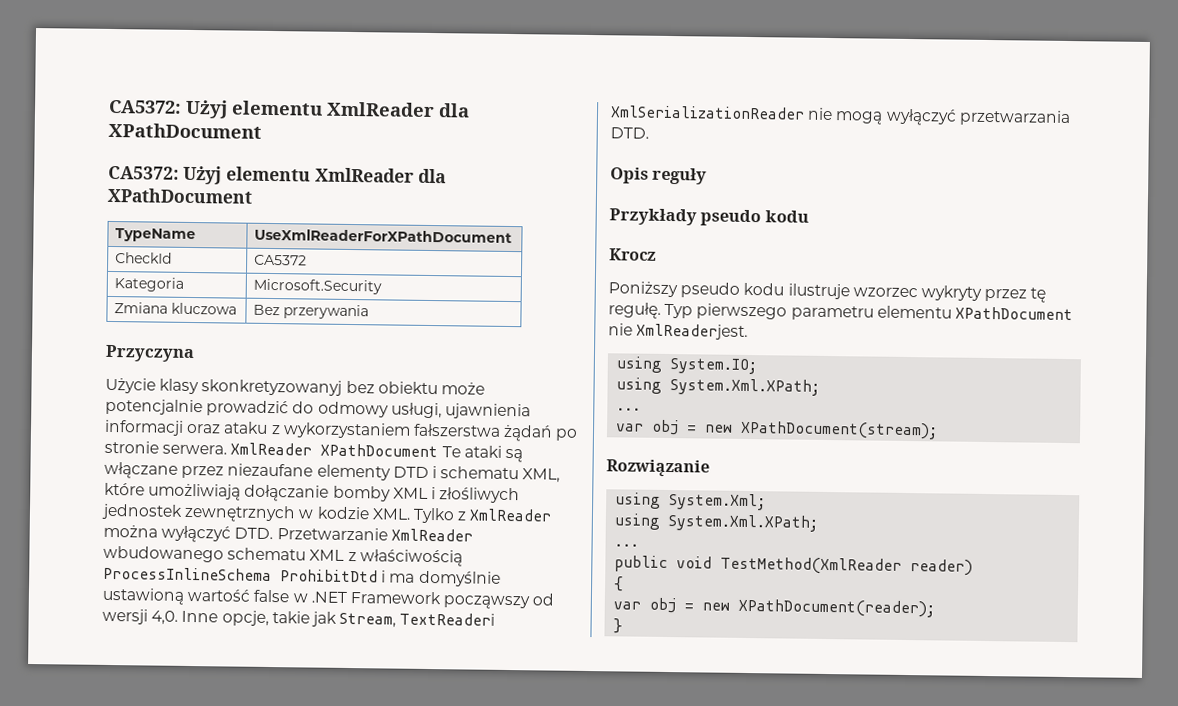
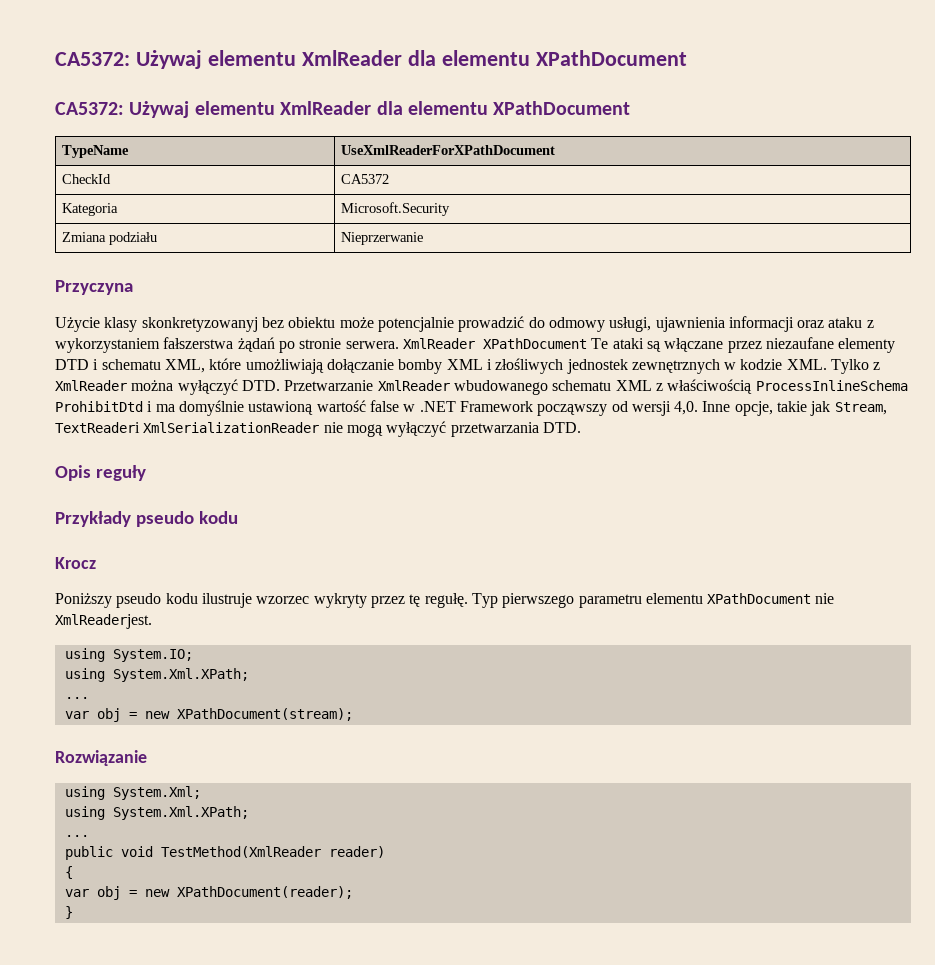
[108,99,470,119] CA5372: Użyj elementu XmlReader dla -> [55,50,530,69] CA5372: Używaj elementu XmlReader dla elementu
[183,165,446,185] Użyj elementu XmlReader dla -> [129,101,488,118] Używaj elementu XmlReader dla elementu
[171,302,238,315] [253,304,370,320] kluczowa | Bez przerywania -> [109,232,158,245] [341,232,424,245] podziału | Nieprzerwanie

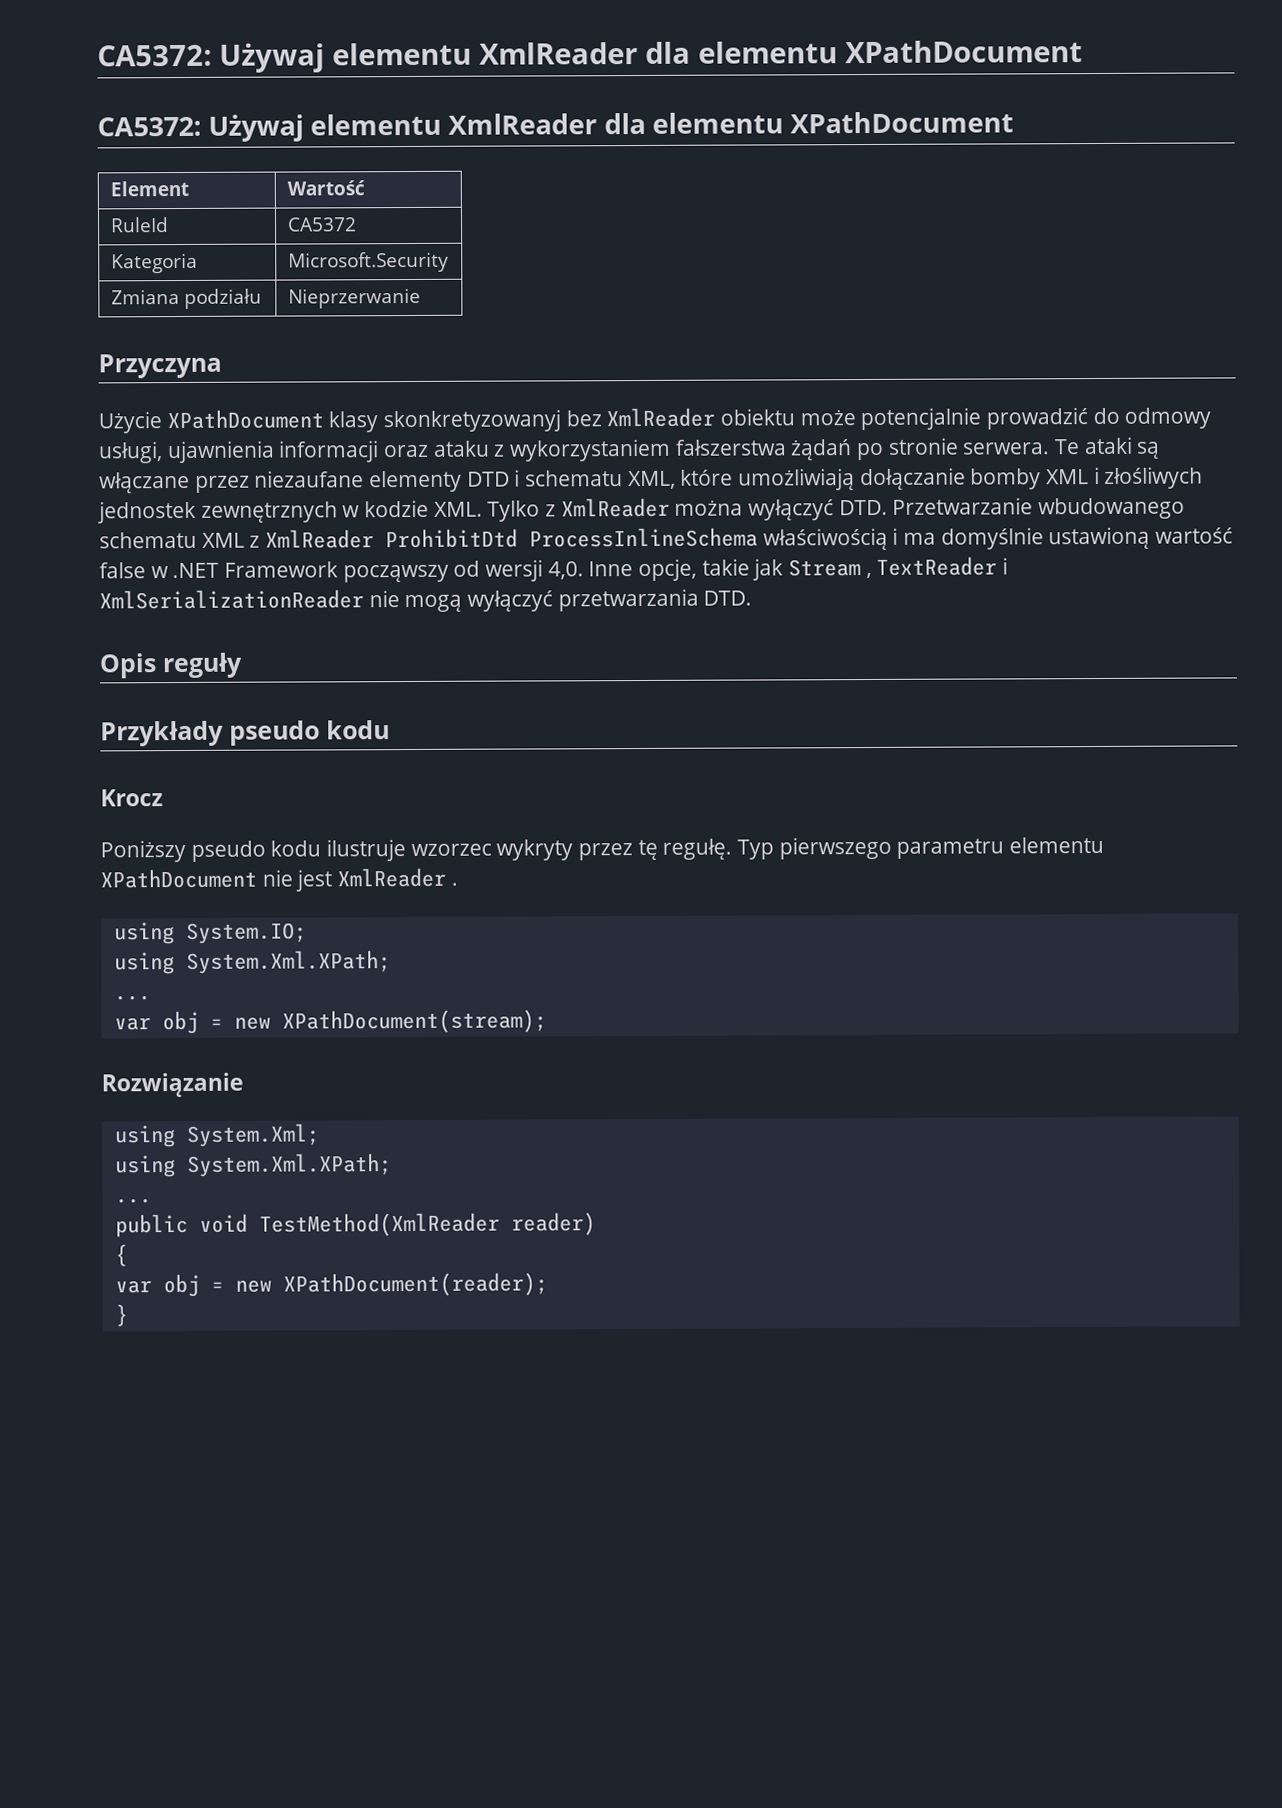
[62,145,130,158] [341,145,556,155] [62,174,112,184] TypeName | UseXmlReaderForXPathDocument // CheckId -> [109,180,189,197] [286,180,365,196] [109,217,169,233] Element | Wartość // RuleId
(100, 324) none -> [166,409,324,430] XPathDocument
(284, 322) none -> [606,407,716,428] XmlReader
[402,338,587,349] XmlReader XPathDocument -> (1051, 448) none
[377,380,450,391] XmlReader -> (1034, 506) none
[667,379,908,394] [55,401,143,412] właściwością ProcessInlineSchema ProhibitDtd -> [265,527,888,551] XmlReader ProhibitDtd ProcessInlineSchema właściwością
[834,402,887,415] [55,422,140,433] Stream, TextReaderi -> [788,556,1009,579] Stream , TextReader i
[55,614,152,629] XmlReaderjest. -> [295,867,458,892] jest XmlReader .

